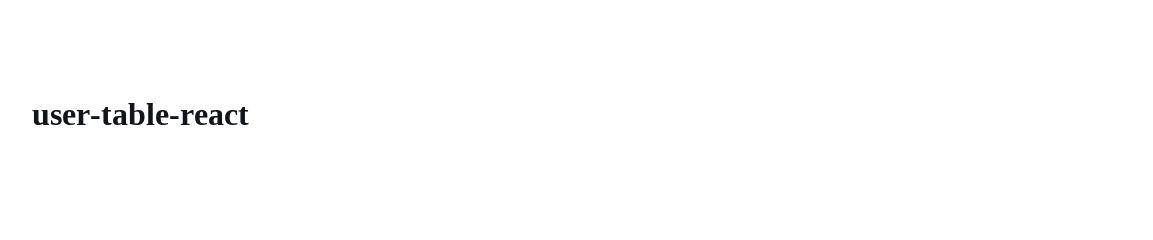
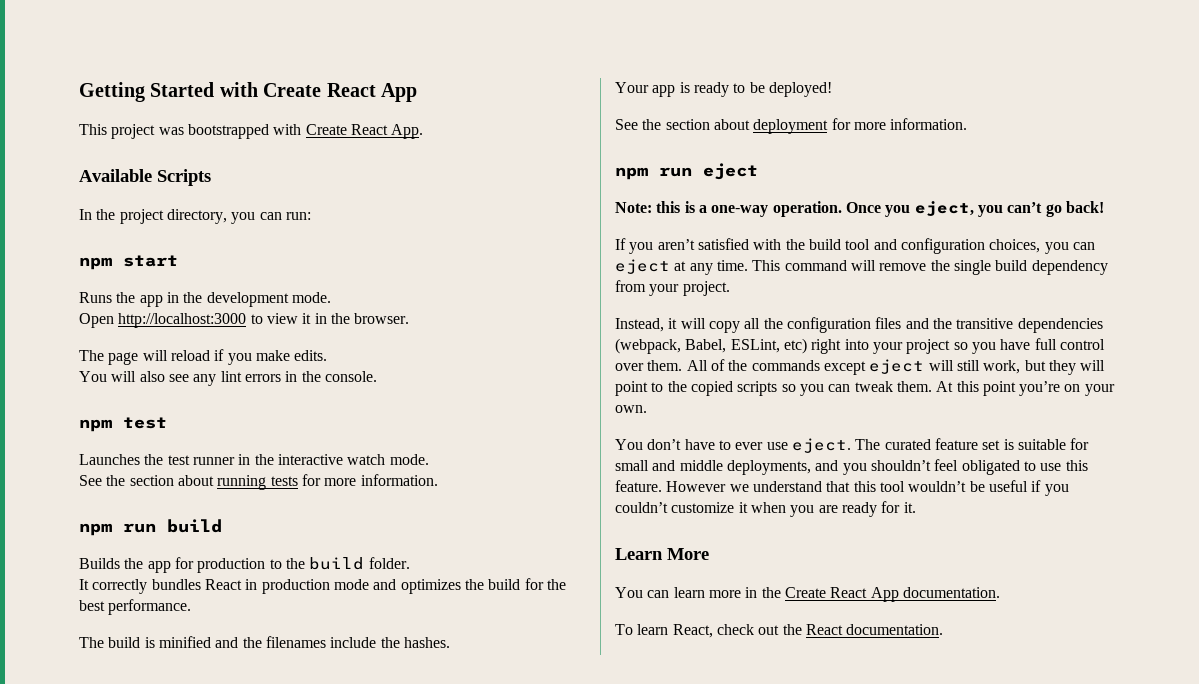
[32,103,249,125] user-table-react -> [79,82,417,102] [79,124,424,139] [79,169,211,186] [79,209,311,224] [79,255,178,270] [79,292,331,307] [79,313,410,328] [79,349,328,365] [79,371,377,386] [79,417,167,432] [79,454,429,465] [79,474,438,490] [79,519,222,536] [79,557,410,573] [79,578,566,594] [79,599,192,615] [79,636,450,648] [615,82,832,97] [615,118,968,134] [615,163,758,180] [615,201,1104,217] [615,238,1095,254] [615,259,1108,275] [615,280,730,296] [615,317,1103,333] [615,338,1105,354] [615,359,1106,375] [615,381,1115,396] [615,405,647,413] [615,438,1090,453] [615,459,1088,475] [615,480,1069,496] [615,501,916,517] [615,548,709,560] [615,587,1000,602] [615,624,944,638] Getting Started with Create React App // This project was bootstrapped with Create React App. // Available Scripts // In the project directory, you can run: // npm start // Runs the app in the development mode. // Open http://localhost:3000 to view it in the browser. // The page will reload if you make edits. // You will also see any lint errors in the console. // npm test // Launches the test runner in the interactive watch mode. // See the section about running tests for more information. // npm run build // Builds the app for production to the build folder. // It correctly bundles React in production mode and optimizes the build for the best performance. // The build is minified and the filenames include the hashes. // Your app is ready to be deployed! // See the section about deployment for more information. // npm run eject // Note: this is a one-way operation. Once you eject, you can’t go back! // If you aren’t satisfied with the build tool and configuration choices, you can eject at any time. This command will remove the single build dependency from your project. // Instead, it will copy all the configuration files and the transitive dependencies (webpack, Babel, ESLint, etc) right into your project so you have full control over them. All of the commands except eject will still work, but they will point to the copied scripts so you can tweak them. At this point you’re on your own. // You don’t have to ever use eject. The curated feature set is suitable for small and middle deployments, and you shouldn’t feel obligated to use this feature. However we understand that this tool wouldn’t be useful if you couldn’t customize it when you are ready for it. // Learn More // You can learn more in the Create React App documentation. // To learn React, check out the React documentation.

